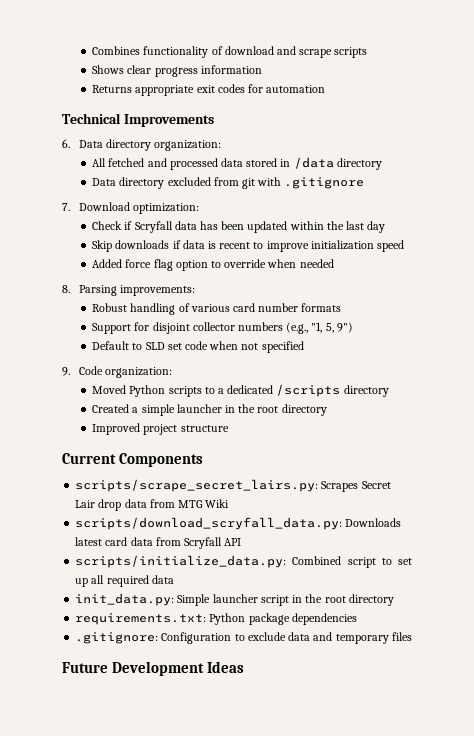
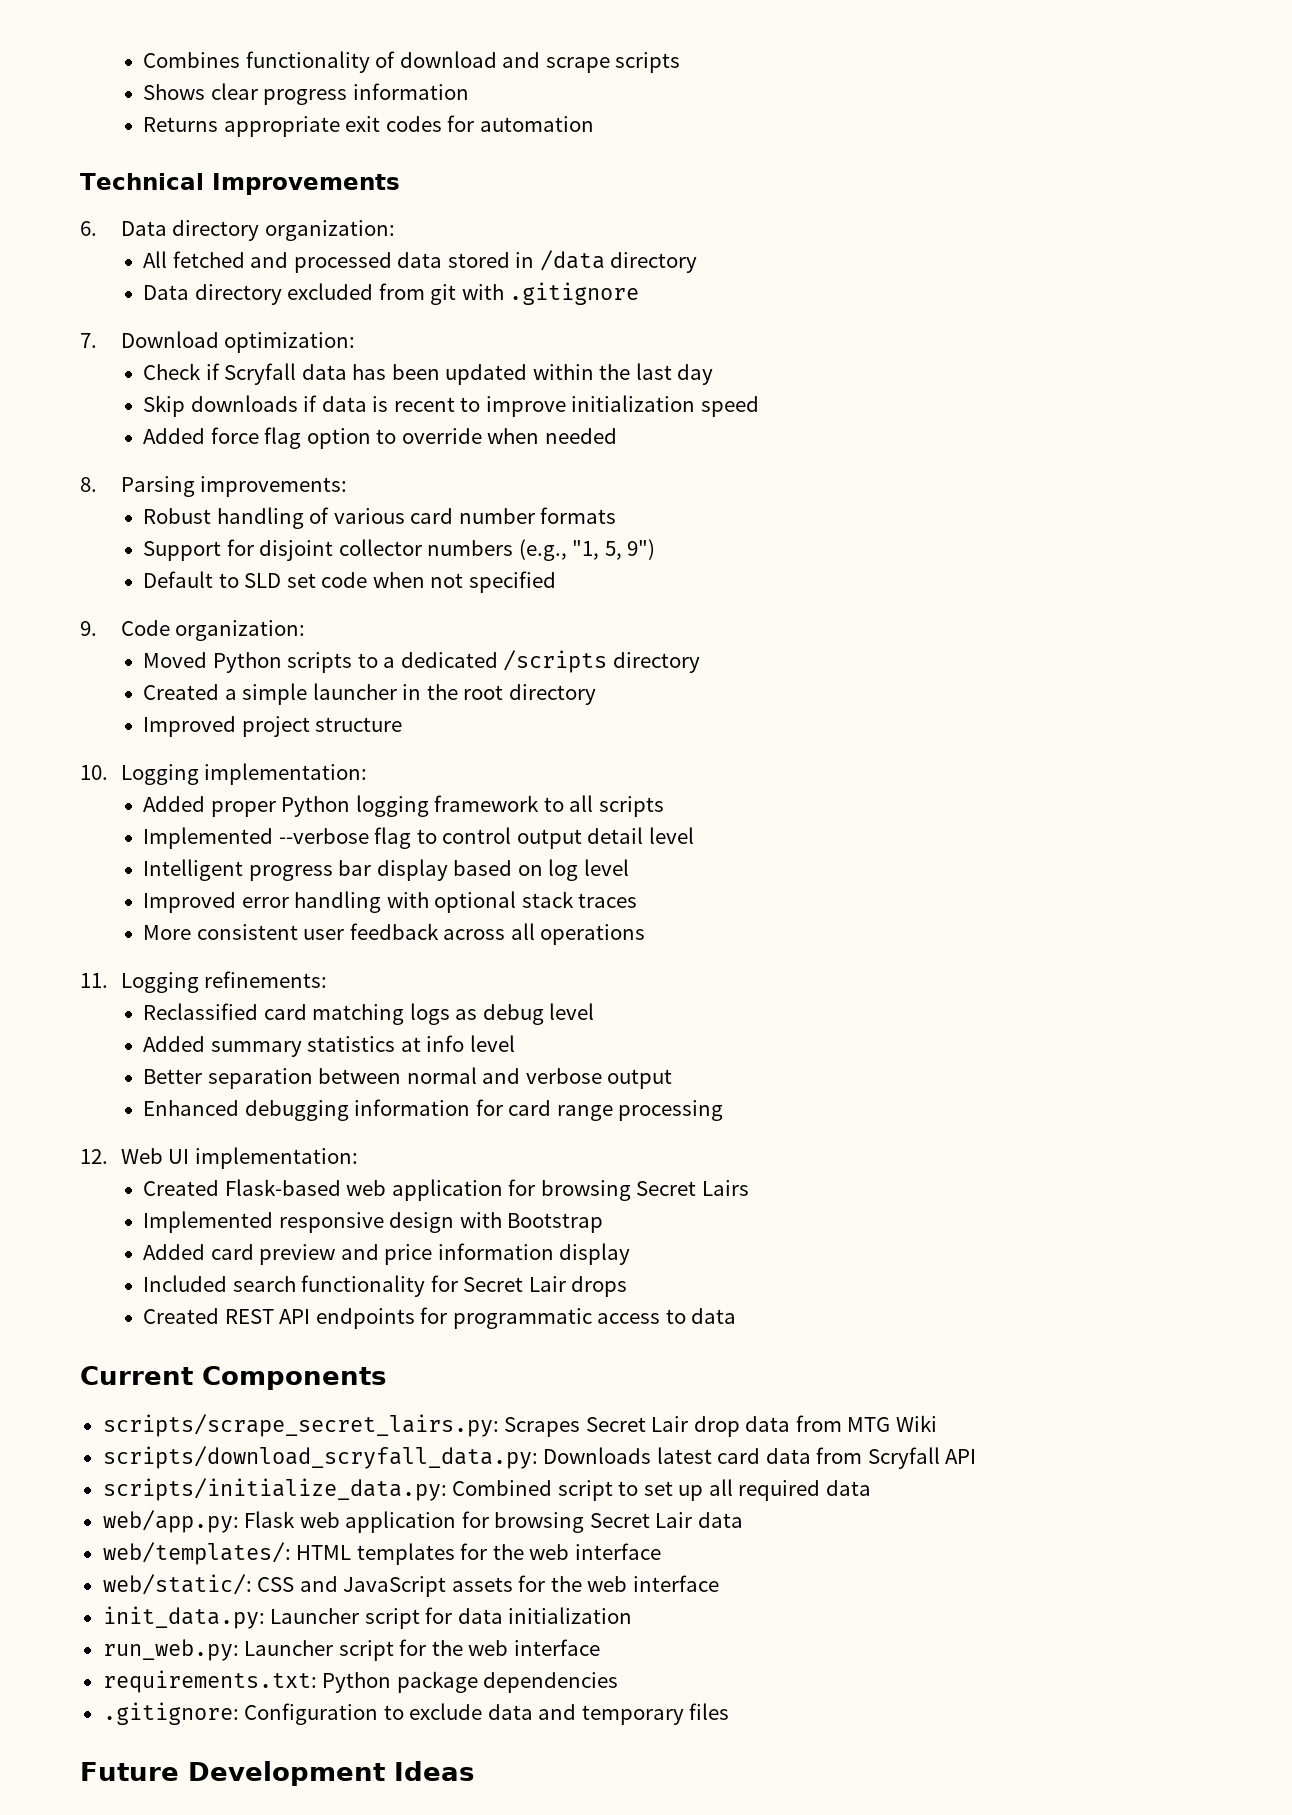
(229, 428) none -> [80,763,368,785] [143,795,664,817] [143,827,694,849] [143,859,629,881] [143,891,638,913] [143,923,646,945] [80,971,328,993] [143,1003,595,1025] [143,1035,515,1057] [143,1067,673,1089] [143,1099,724,1121] [80,1147,358,1169] [143,1179,749,1201] [143,1211,604,1233] [143,1243,631,1265] [143,1275,628,1297] [143,1307,737,1329] // 10. Logging implementation: // Added proper Python logging framework to all scripts // Implemented --verbose flag to control output detail level // Intelligent progress bar display based on log level // Improved error handling with optional stack traces // More consistent user feedback across all operations // 11. Logging refinements: // Reclassified card matching logs as debug level // Added summary statistics at info level // Better separation between normal and verbose output // Enhanced debugging information for card range processing // 12. Web UI implementation: // Created Flask-based web application for browsing Secret Lairs // Implemented responsive design with Bootstrap // Added card preview and price information display // Included search functionality for Secret Lair drops // Created REST API endpoints for programmatic access to data
[75,593,394,606] init_data.py: Simple launcher script in the root directory -> [102,1510,743,1533] [102,1542,661,1565] [102,1574,719,1597] [102,1606,633,1629] [102,1639,600,1661] web/app.py: Flask web application for browsing Secret Lair data // web/templates/: HTML templates for the web interface // web/static/: CSS and JavaScript assets for the web interface // init_data.py: Launcher script for data initialization // run_web.py: Launcher script for the web interface

